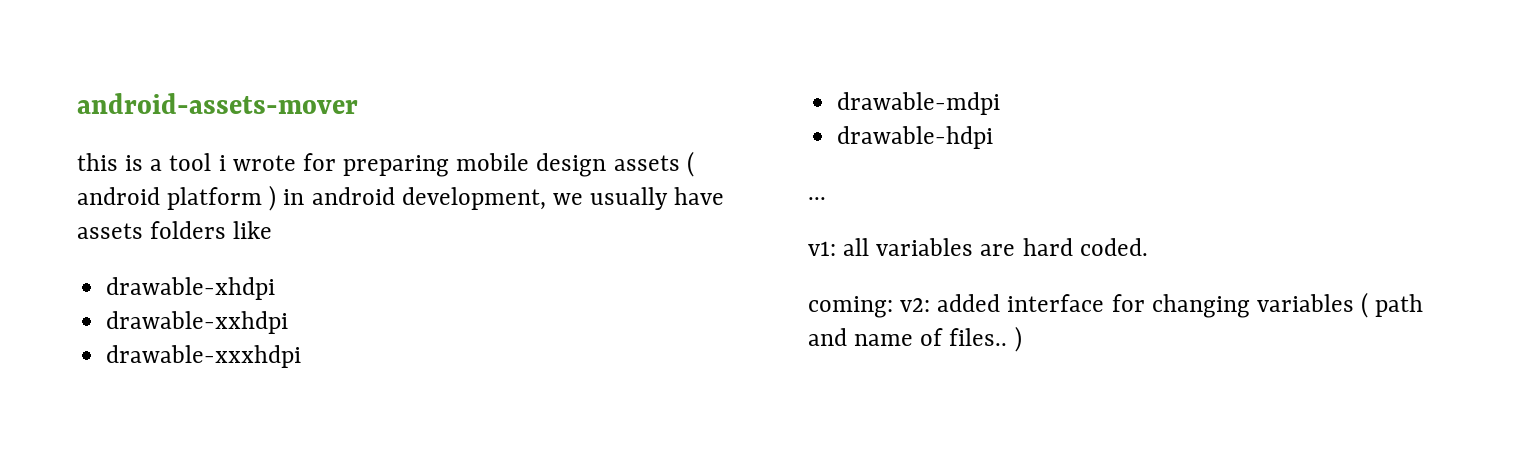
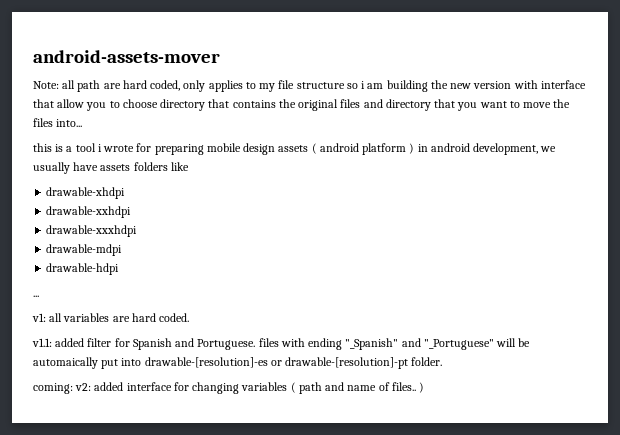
(358, 103) none -> [33,80,586,92] [33,99,571,111] [33,118,83,127] // Note: all path are hard coded, only applies to my file structure so i am building the new version with interface that allow you to choose directory that contains the original files and directory that you want to move the files into...
(1148, 247) none -> [32,338,531,350] [33,357,443,369] // v1.1: added filter for Spanish and Portuguese. files with ending "_Spanish" and "_Portuguese" will be automaically put into drawable-[resolution]-es or drawable-[resolution]-pt folder.

